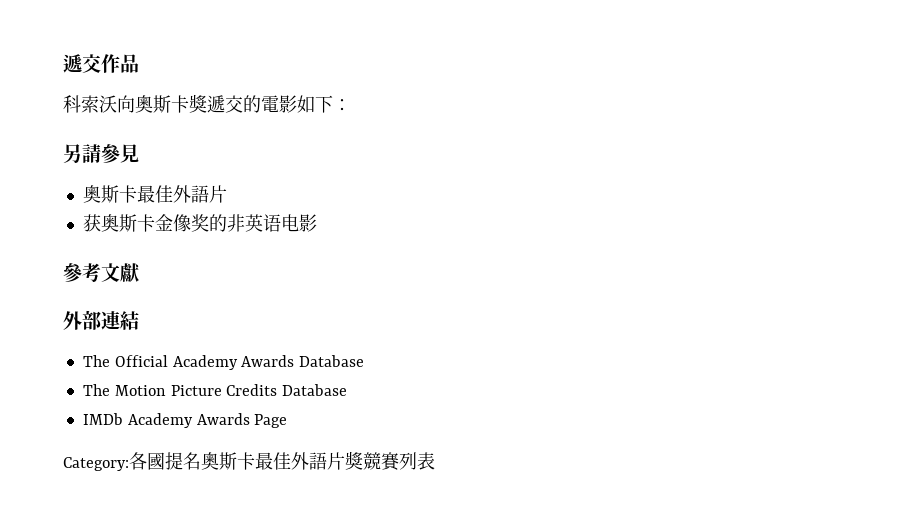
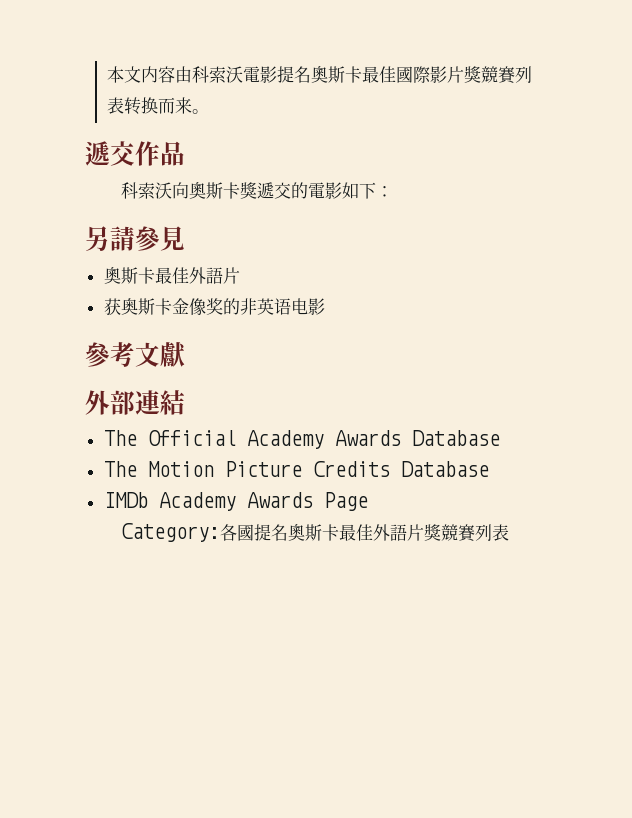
(63, 63) none -> [106,66,532,84] [106,97,209,115] 本文内容由科索沃電影提名奧斯卡最佳國際影片獎競賽列表转换而来。 //

